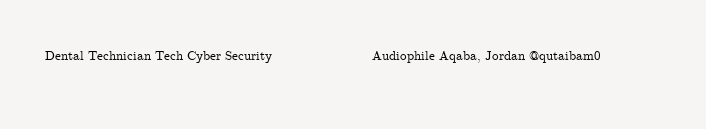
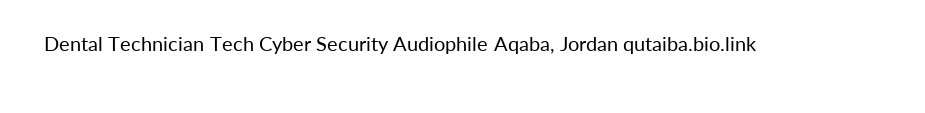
[529,51,601,63] @qutaibam0 -> [623,37,758,54] qutaiba.bio.link

